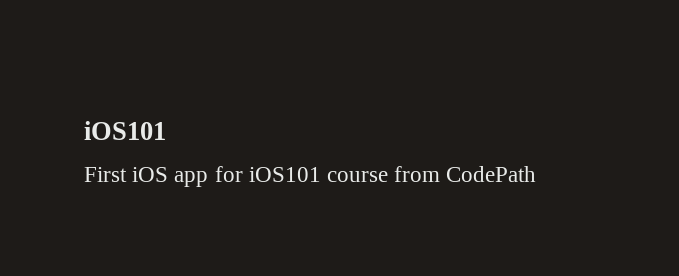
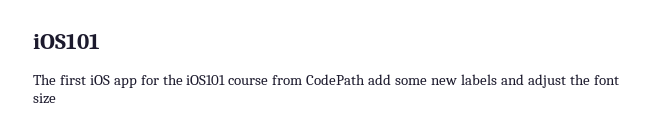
[84,167,127,182] First -> [33,74,86,85] The first
(243, 174) none -> [162,74,183,85] the
(537, 174) none -> [368,74,619,88] [33,93,56,104] add some new labels and adjust the font size

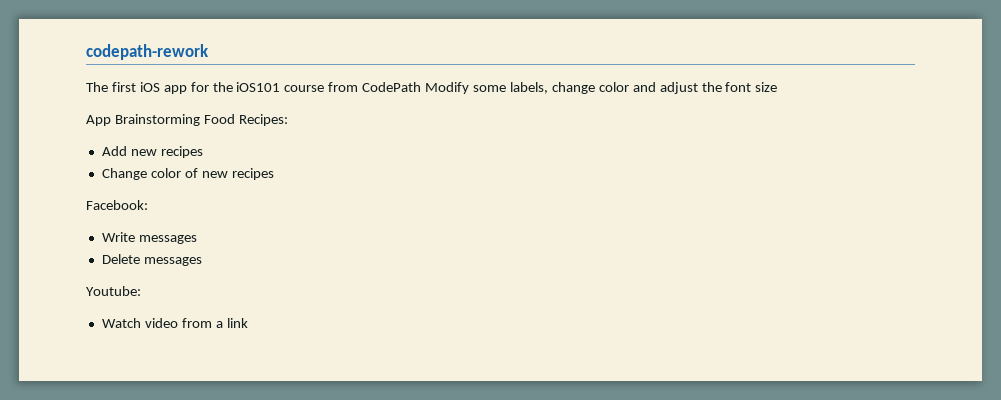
[33,33,100,49] iOS101 -> [86,44,209,60] codepath-rework
[368,74,497,85] add some new labels -> [425,82,629,94] Modify some labels, change color
(56, 98) none -> [86,114,288,126] [101,146,203,158] [101,168,274,180] [86,200,148,210] [101,232,197,244] [101,254,202,266] [86,286,141,296] [101,318,248,328] // App Brainstorming Food Recipes: // Add new recipes // Change color of new recipes // Facebook: // Write messages // Delete messages // Youtube: // Watch video from a link

